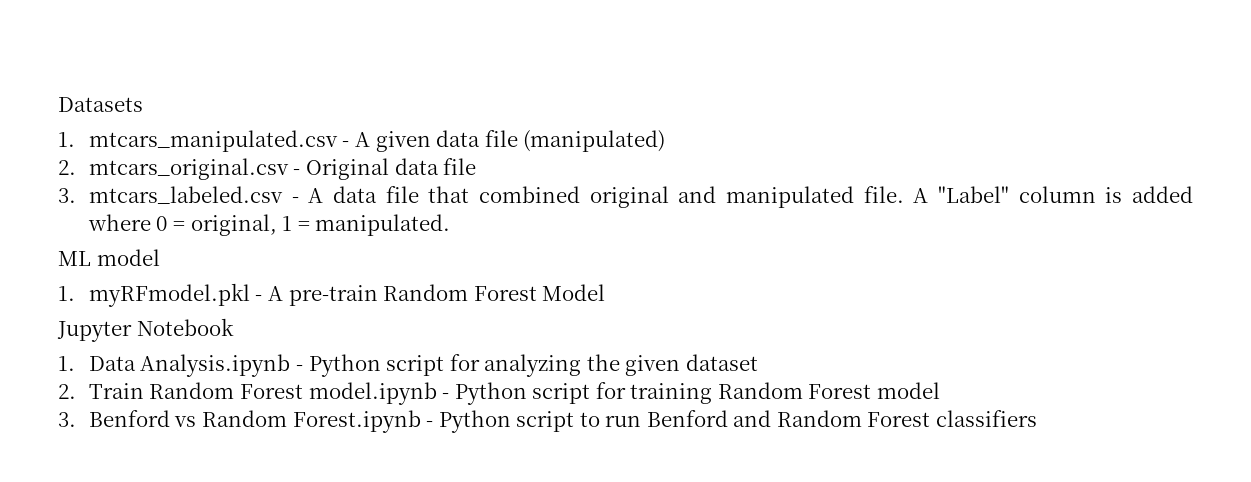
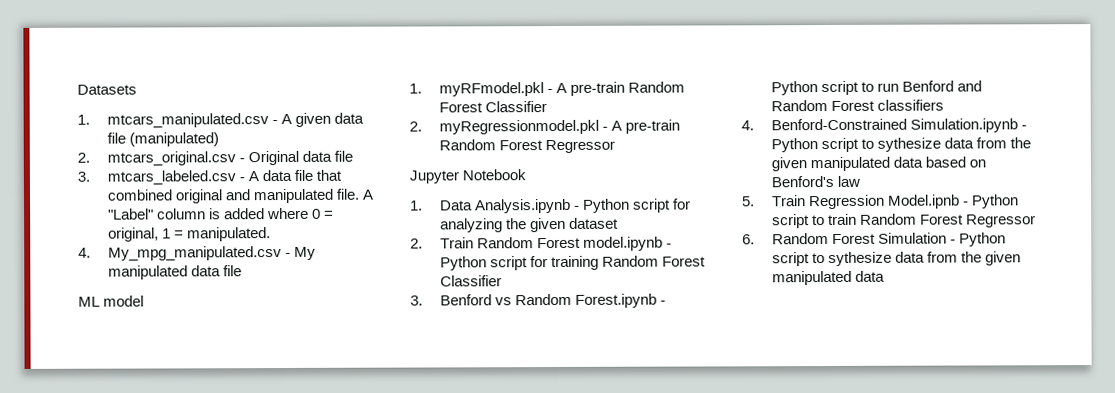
(451, 225) none -> [78,246,316,261] [107,265,242,280] // 4. My_mpg_manipulated.csv - My manipulated data file
[542,284,606,301] Model -> [484,101,547,113] [409,119,680,135] [438,139,615,154] Classifier // 2. myRegressionmodel.pkl - A pre-train Random Forest Regressor
[876,382,940,399] model -> [439,275,502,287] Classifier
(1037, 418) none -> [741,118,1027,133] [770,137,1031,153] [770,156,986,172] [770,175,860,188] [742,194,1019,210] [771,213,1036,229] [742,232,1006,247] [771,251,1021,267] [771,270,885,286] // 4. Benford-Constrained Simulation.ipynb - Python script to sythesize data from the given manipulated data based on Benford's law // 5. Train Regression Model.ipnb - Python script to train Random Forest Regressor // 6. Random Forest Simulation - Python script to sythesize data from the given manipulated data

